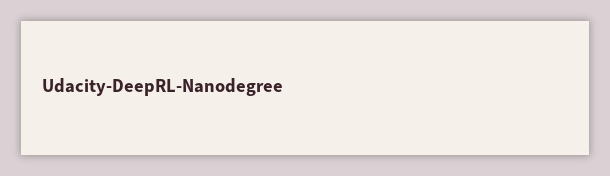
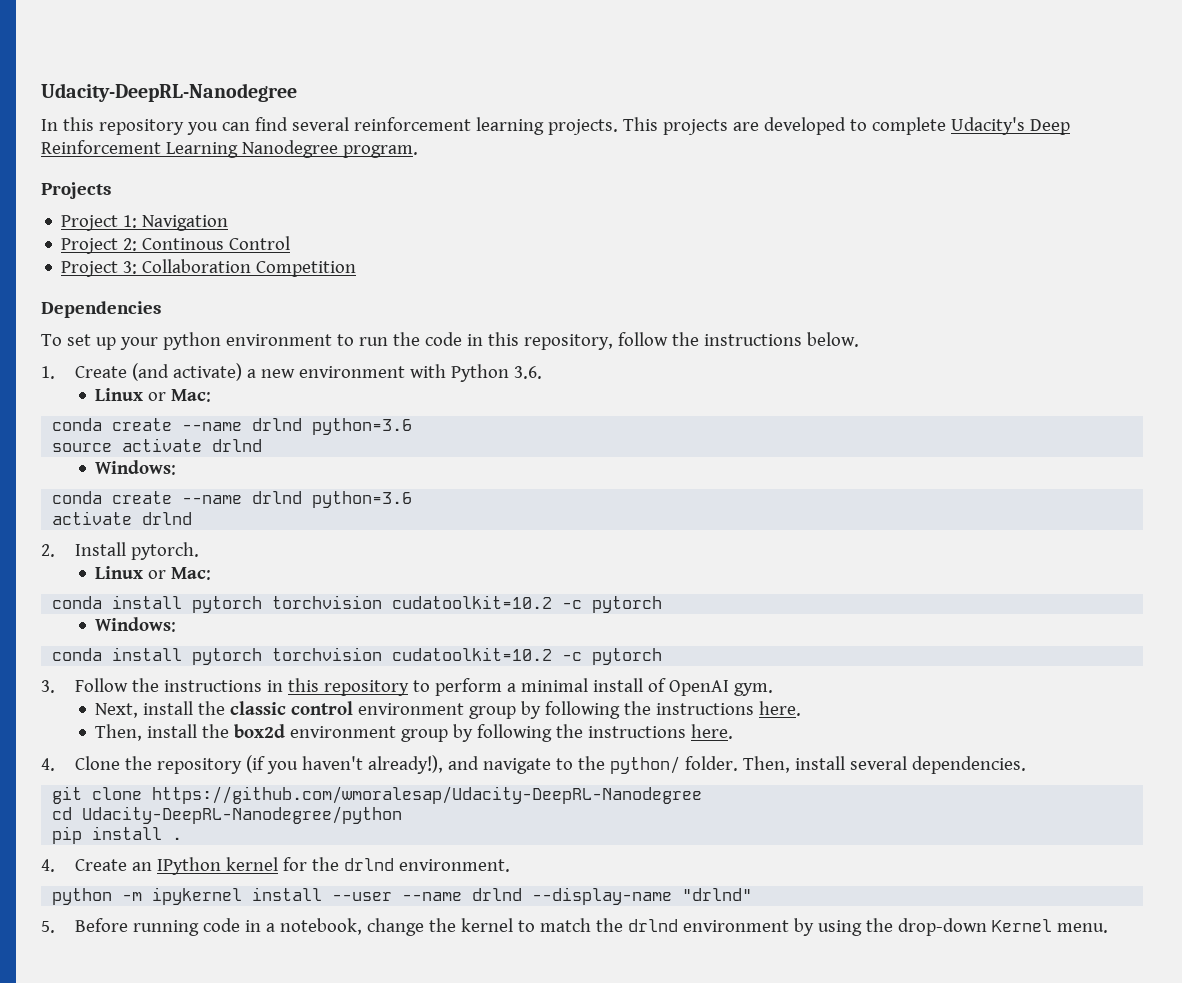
(283, 87) none -> [41,117,1070,135] [41,140,418,158] [41,182,111,199] [61,215,229,231] [61,236,291,254] [61,259,357,277] [41,301,161,318] [41,332,859,350] [41,363,543,382] [95,388,212,402] [52,418,413,435] [52,438,263,452] [95,460,177,475] [52,491,413,508] [52,511,193,525] [41,542,200,560] [95,566,212,580] [52,595,663,613] [95,617,177,632] [52,647,663,665] [41,678,774,696] [95,701,802,719] [95,724,734,742] [41,755,1026,774] [52,786,703,804] [52,806,403,824] [52,826,183,844] [41,857,511,875] [52,887,753,905] [41,918,1108,936] // In this repository you can find several reinforcement learning projects. This projects are developed to complete Udacity's Deep Reinforcement Learning Nanodegree program. // Projects // Project 1: Navigation // Project 2: Continous Control // Project 3: Collaboration Competition // Dependencies // To set up your python environment to run the code in this repository, follow the instructions below. // 1. Create (and activate) a new environment with Python 3.6. // Linux or Mac: // conda create --name drlnd python=3.6 // source activate drlnd // Windows: // conda create --name drlnd python=3.6 // activate drlnd // 2. Install pytorch. // Linux or Mac: // conda install pytorch torchvision cudatoolkit=10.2 -c pytorch // Windows: // conda install pytorch torchvision cudatoolkit=10.2 -c pytorch // 3. Follow the instructions in this repository to perform a minimal install of OpenAI gym. // Next, install the classic control environment group by following the instructions here. // Then, install the box2d environment group by following the instructions here. // 4. Clone the repository (if you haven't already!), and navigate to the python/ folder. Then, install several dependencies. // git clone https://github.com/wmoralesap/Udacity-DeepRL-Nanodegree // cd Udacity-DeepRL-Nanodegree/python // pip install . // 4. Create an IPython kernel for the drlnd environment. // python -m ipykernel install --user --name drlnd --display-name "drlnd" // 5. Before running code in a notebook, change the kernel to match the drlnd environment by using the drop-down Kernel menu.

